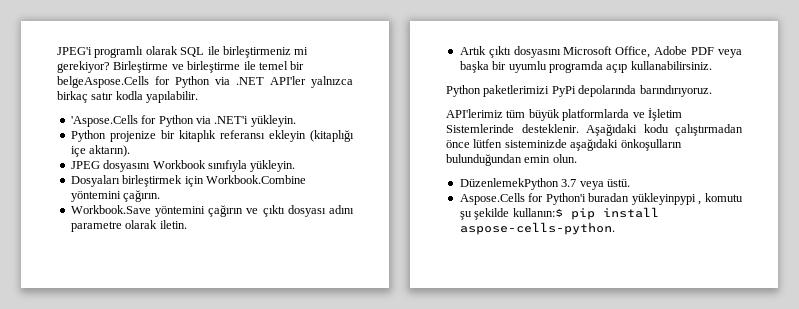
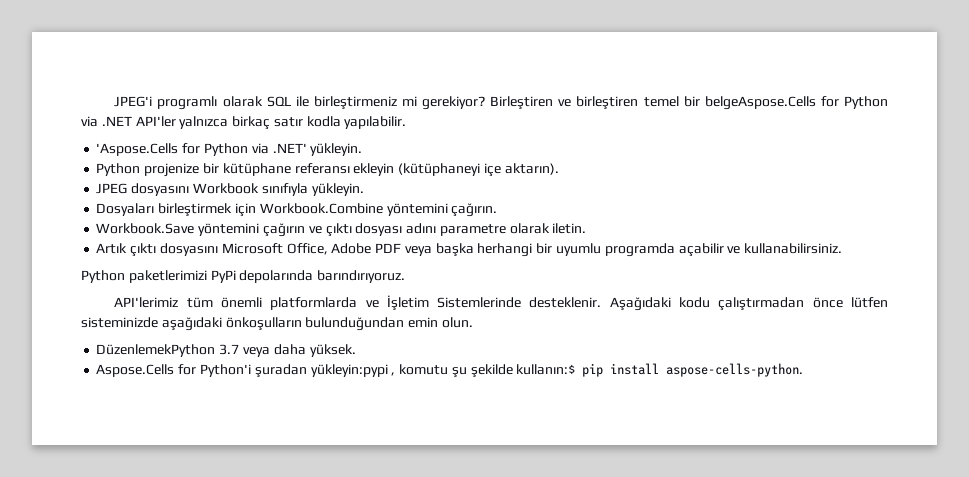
[113,61,256,73] Birleştirme ve birleştirme ile -> [490,96,639,110] Birleştiren ve birleştiren
[214,116,249,124] .NET'i -> [272,143,307,153] .NET'
[178,130,216,142] kitaplık -> [222,163,291,176] kütüphane
[310,130,354,142] (kitaplığı -> [398,163,481,176] (kütüphaneyi
(489, 67) none -> [477,243,533,257] herhangi
[606,64,628,73] açıp -> [678,243,741,257] açabilir ve
[528,109,560,121] büyük -> [220,297,262,308] önemli
[606,179,630,187] üstü. -> [273,344,356,357] daha yüksek.
[588,193,696,205] buradan yükleyinpypi -> [254,364,388,378] şuradan yükleyin:pypi

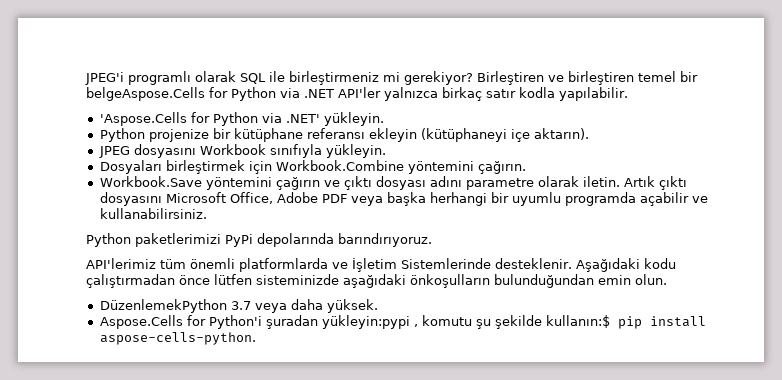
(587, 228) // -> (620, 181) none

